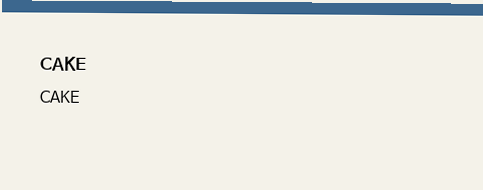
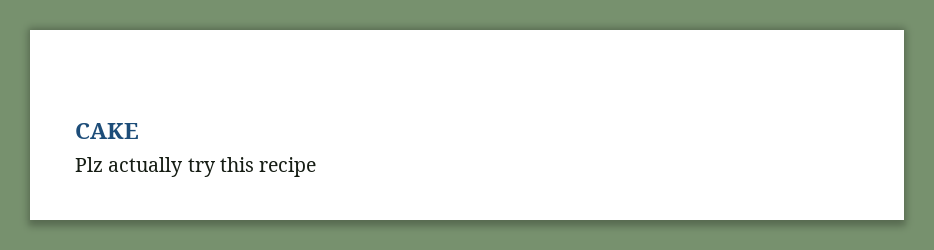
[39,90,81,103] CAKE -> [75,157,317,177] Plz actually try this recipe

